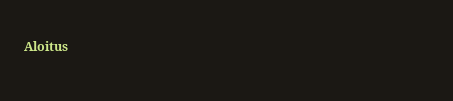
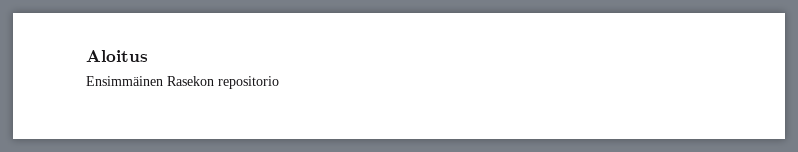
(68, 46) none -> [86,76,279,89] // Ensimmäinen Rasekon repositorio

